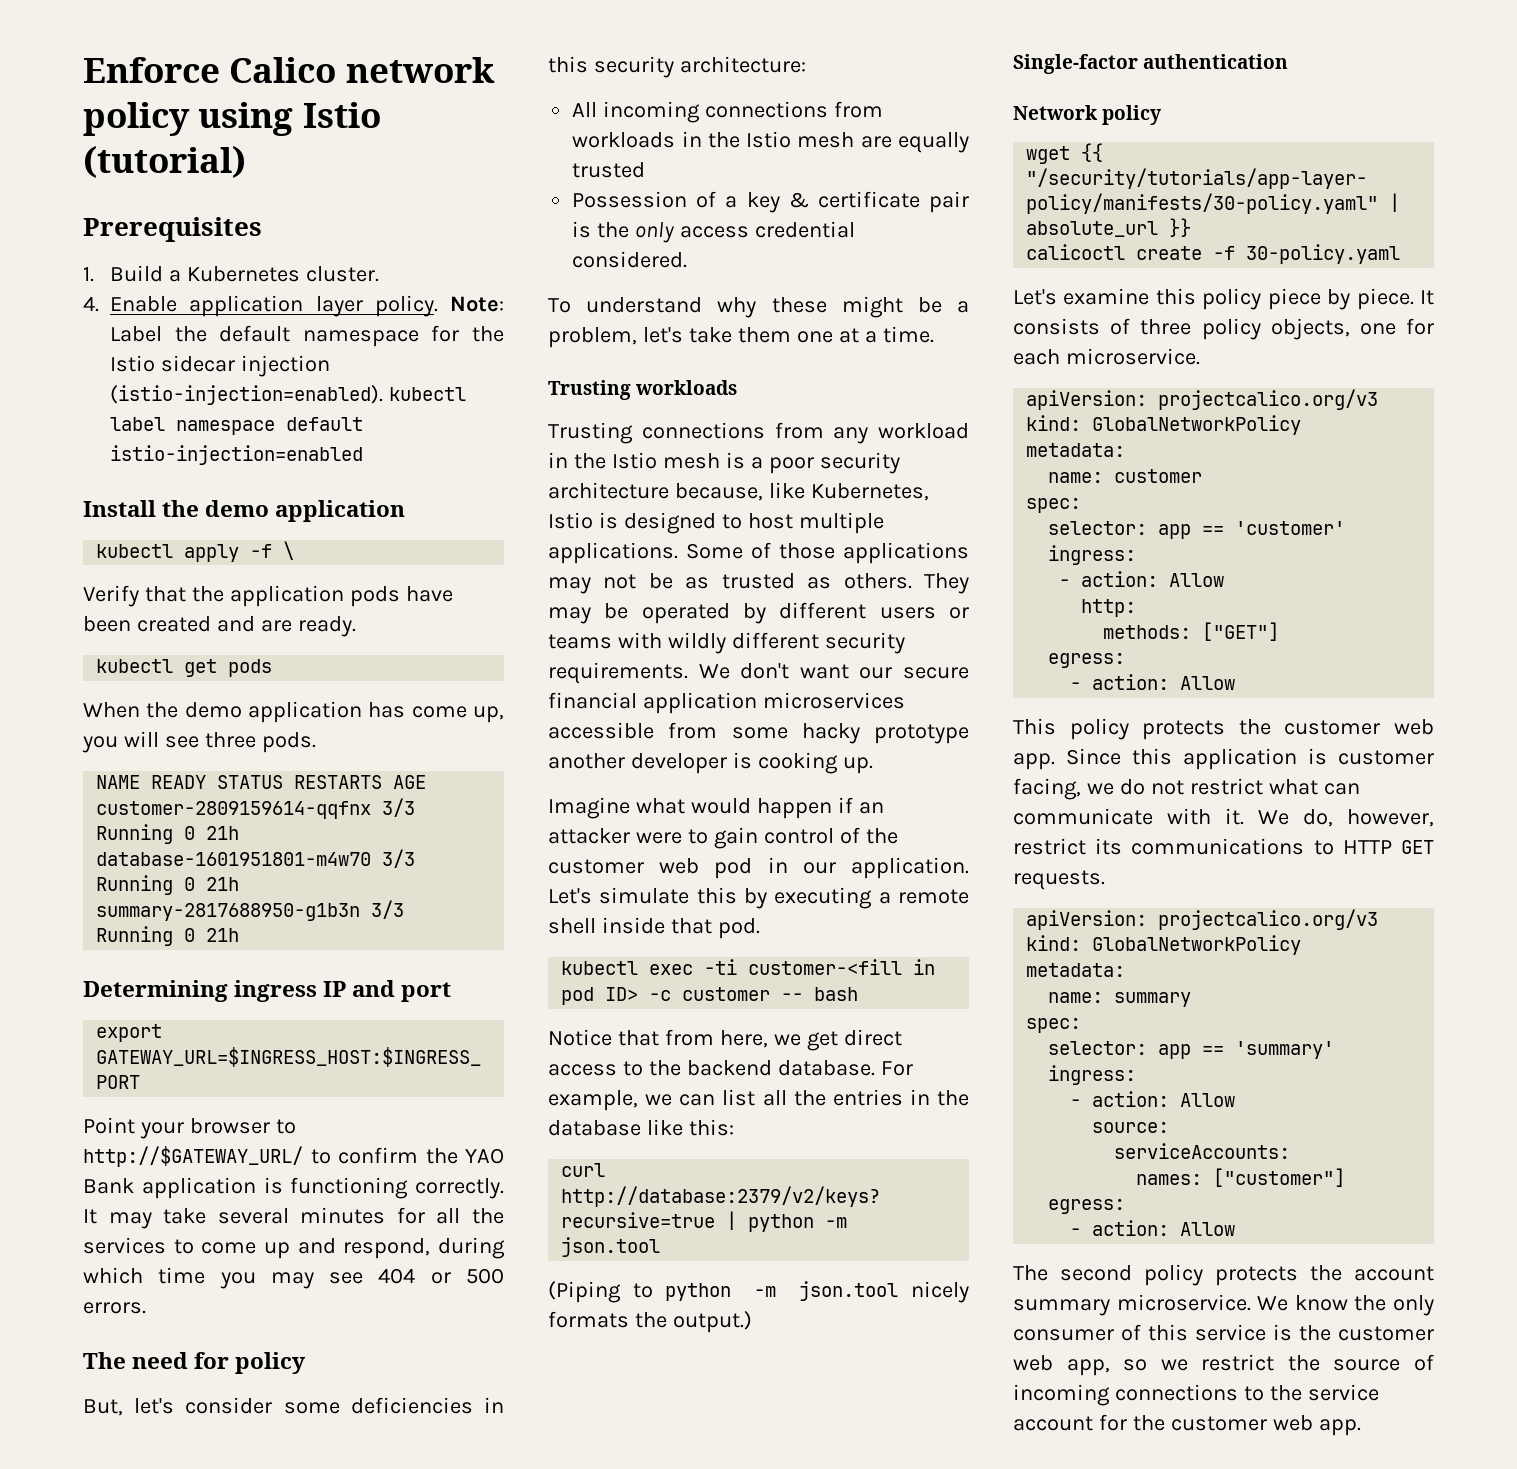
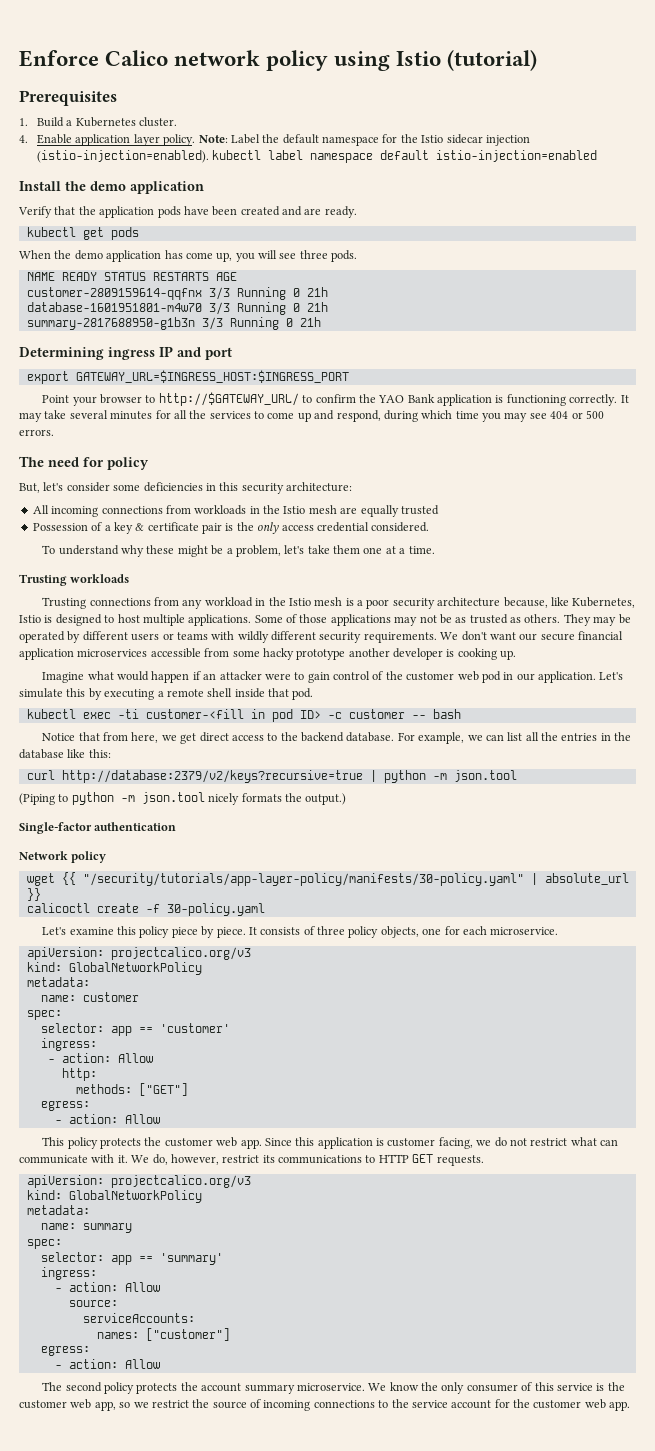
[96,541,295,562] // kubectl apply -f \ -> (204, 187) none

